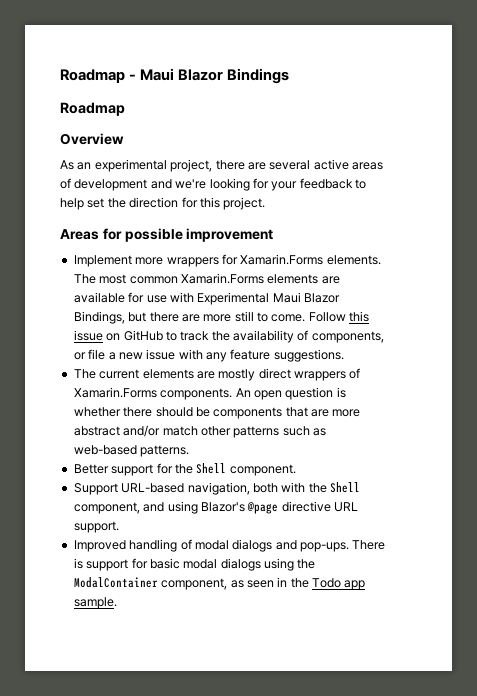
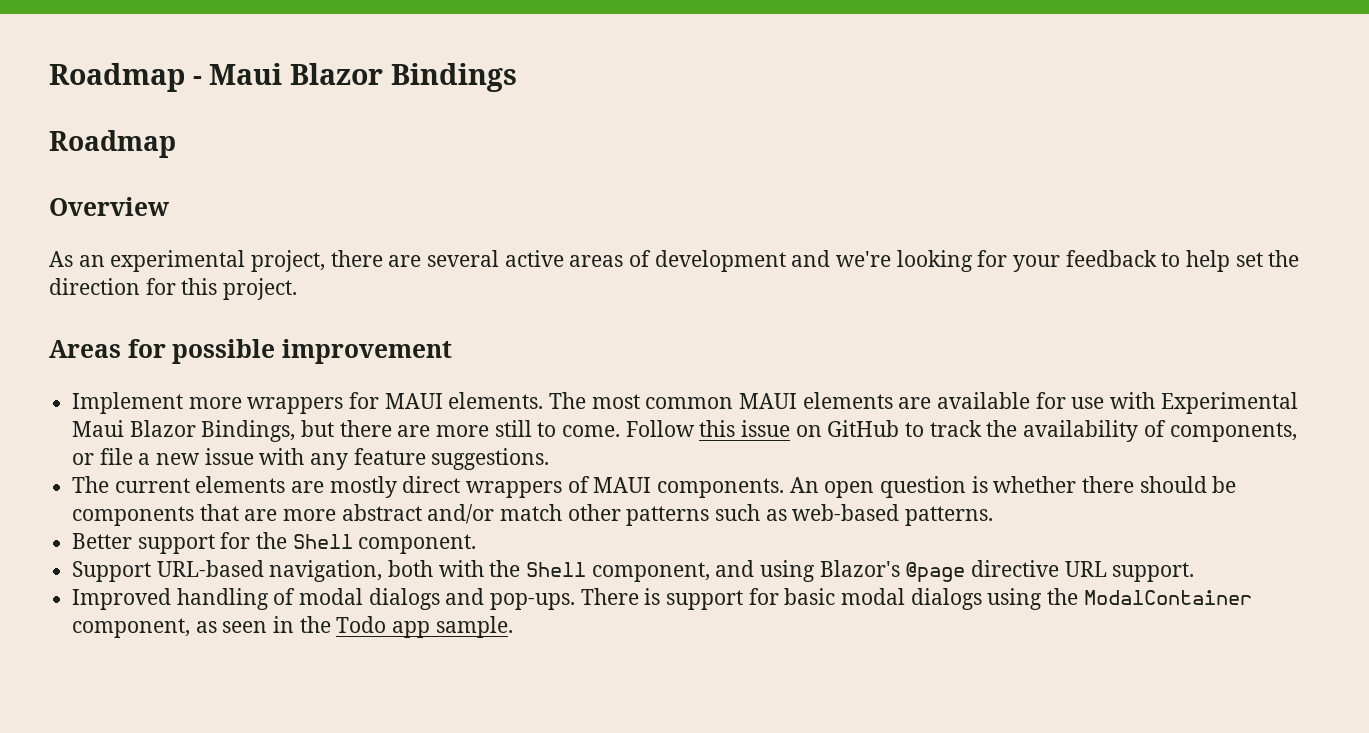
[240,254,324,265] Xamarin.Forms -> [384,393,443,409] MAUI
[180,273,264,284] Xamarin.Forms -> [739,393,798,409] MAUI
[73,387,157,398] Xamarin.Forms -> [593,477,652,493] MAUI

